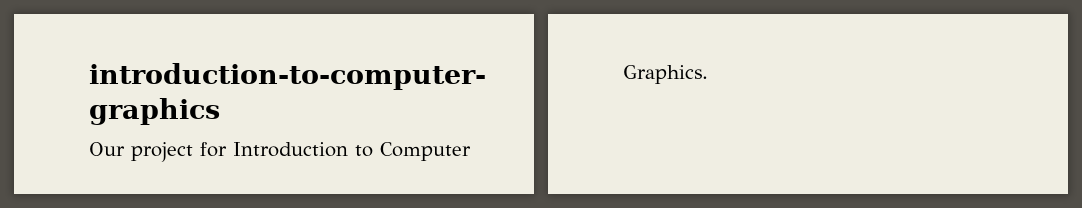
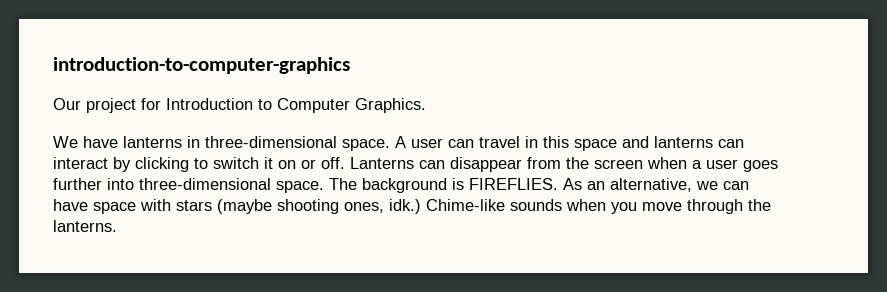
(708, 74) none -> [53,136,744,151] [53,157,778,172] [53,178,749,193] [53,199,771,214] [53,220,117,232] // We have lanterns in three-dimensional space. A user can travel in this space and lanterns can interact by clicking to switch it on or off. Lanterns can disappear from the screen when a user goes further into three-dimensional space. The background is FIREFLIES. As an alternative, we can have space with stars (maybe shooting ones, idk.) Chime-like sounds when you move through the lanterns.

